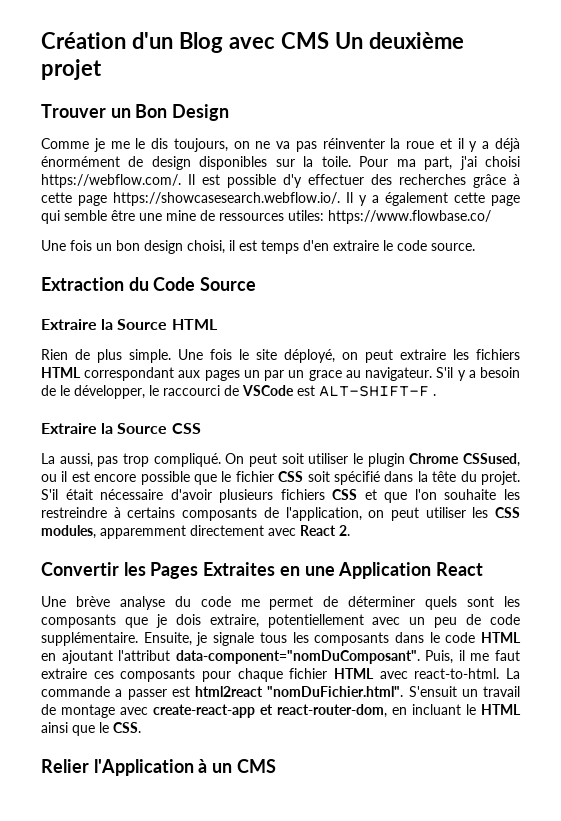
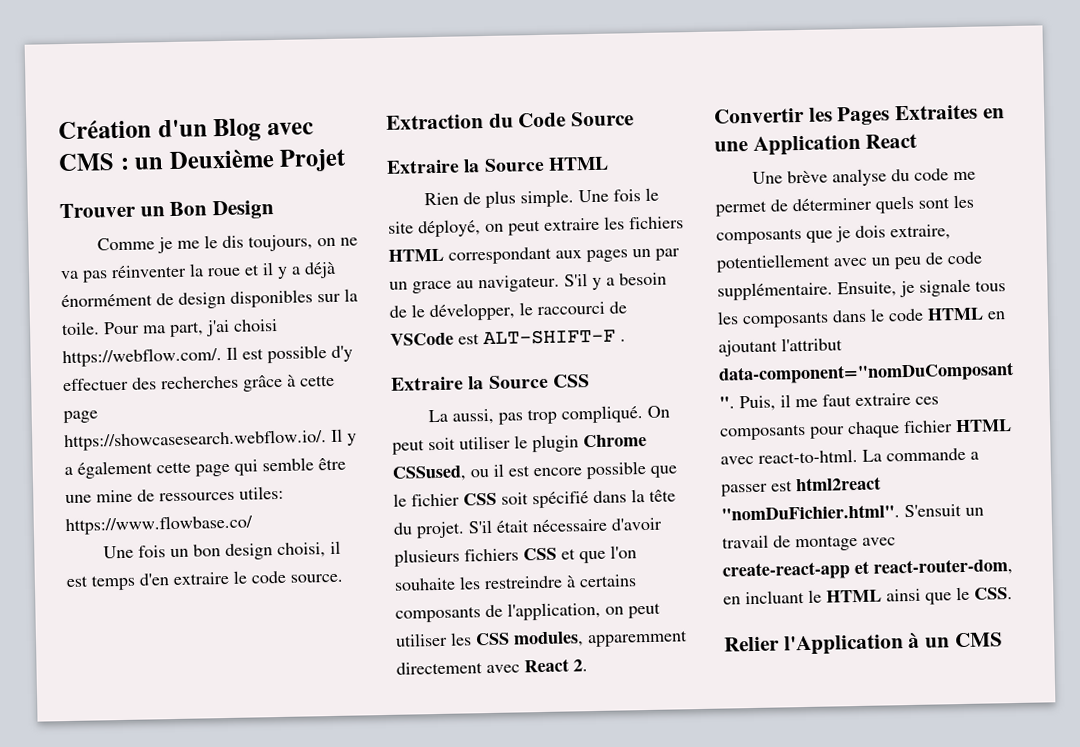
[334,32,464,49] [41,59,102,80] Un deuxième projet -> [119,148,348,172] : un Deuxième Projet

